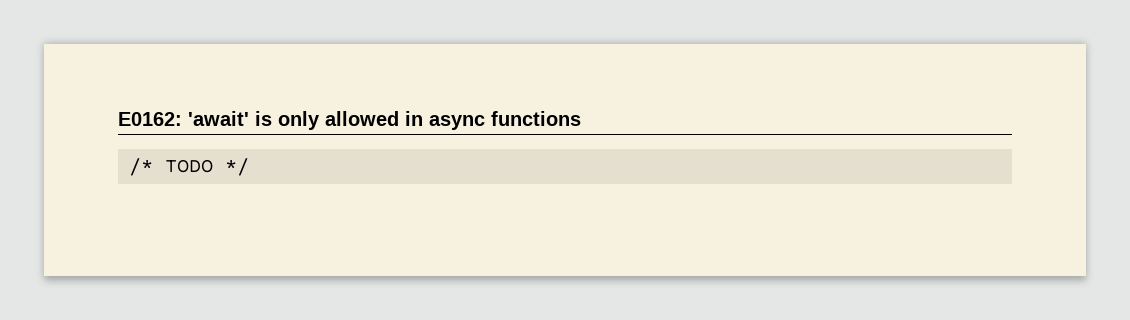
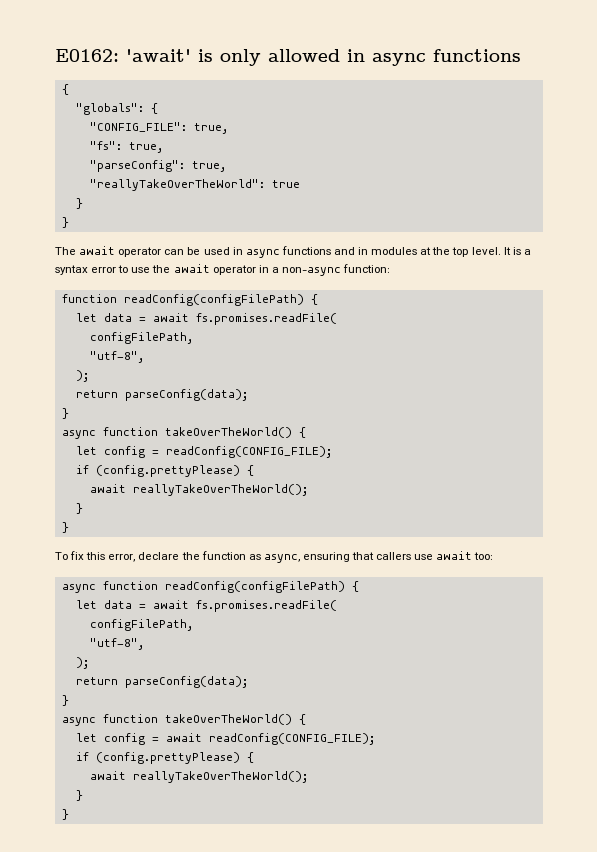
[129,158,250,176] /* TODO */ -> [61,84,69,95] [75,103,158,115] [89,122,228,134] [89,141,163,153] [89,160,226,172] [89,179,300,191] [75,198,83,209] [61,217,69,228] [55,246,531,258] [55,264,391,276] [61,294,318,306] [75,313,337,325] [89,332,193,344] [89,351,144,363] [75,370,89,382] [75,389,248,401] [61,408,69,419] [61,427,306,439] [75,446,332,458] [75,465,254,477] [89,484,308,496] [75,503,83,514] [61,522,69,533] [55,551,494,563] [61,581,359,593] [75,600,337,612] [89,619,193,631] [89,638,144,650] [75,657,89,669] [75,676,248,688] [61,695,69,706] [61,714,306,726] [75,733,375,745] [75,752,254,764] [89,771,308,783] [75,790,83,801] [61,809,69,820] { // "globals": { // "CONFIG_FILE": true, // "fs": true, // "parseConfig": true, // "reallyTakeOverTheWorld": true // } // } // The await operator can be used in async functions and in modules at the top level. It is a syntax error to use the await operator in a non-async function: // function readConfig(configFilePath) { // let data = await fs.promises.readFile( // configFilePath, // "utf-8", // ); // return parseConfig(data); // } // async function takeOverTheWorld() { // let config = readConfig(CONFIG_FILE); // if (config.prettyPlease) { // await reallyTakeOverTheWorld(); // } // } // To fix this error, declare the function as async, ensuring that callers use await too: // async function readConfig(configFilePath) { // let data = await fs.promises.readFile( // configFilePath, // "utf-8", // ); // return parseConfig(data); // } // async function takeOverTheWorld() { // let config = await readConfig(CONFIG_FILE); // if (config.prettyPlease) { // await reallyTakeOverTheWorld(); // } // }

